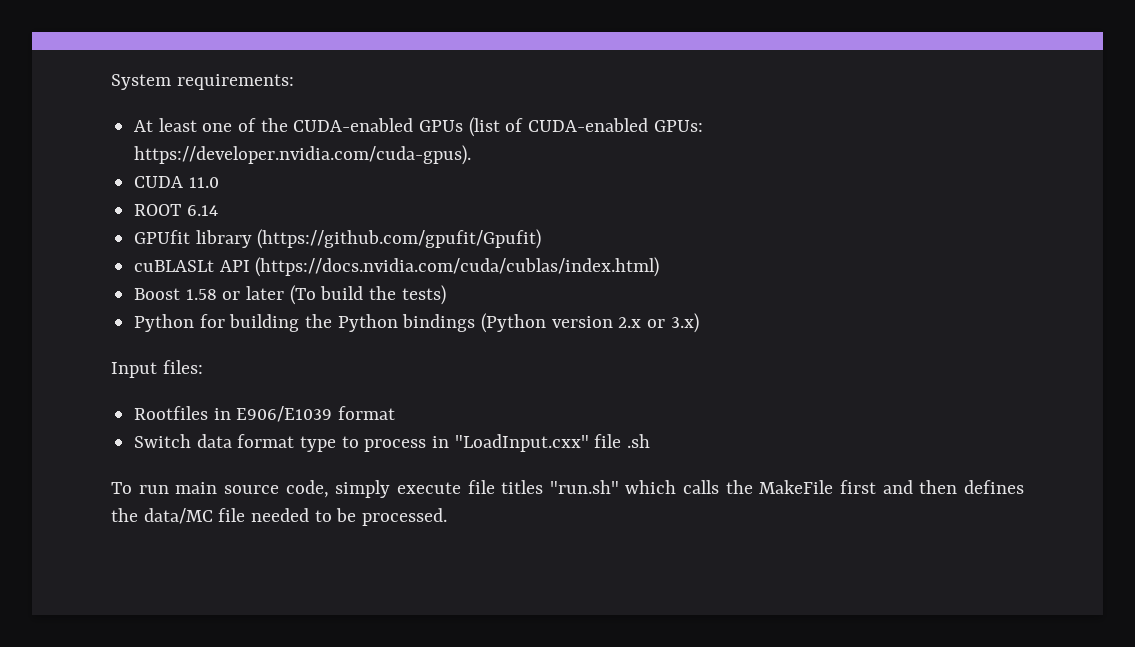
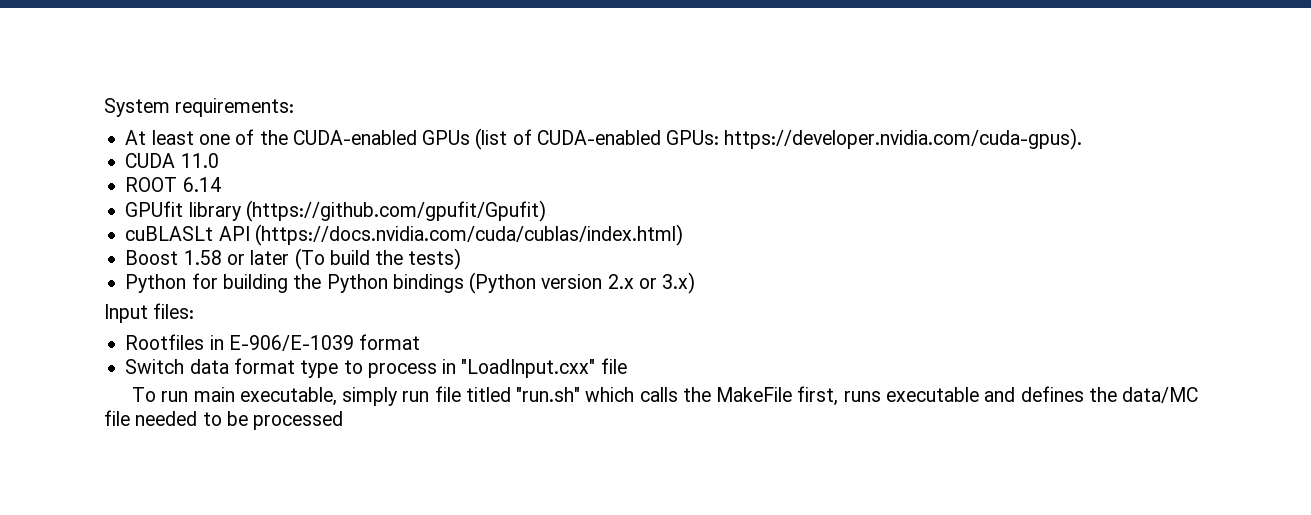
[236,406,333,422] E906/E1039 -> [228,335,354,351] E-906/E-1039
[627,434,651,448] .sh -> (627, 366) none
[223,480,544,498] source code, simply execute file titles -> [239,386,511,406] executable, simply run file titled
[840,480,958,494] first and then -> [797,386,1016,406] first, runs executable and
[362,508,448,526] processed. -> [253,411,344,430] processed

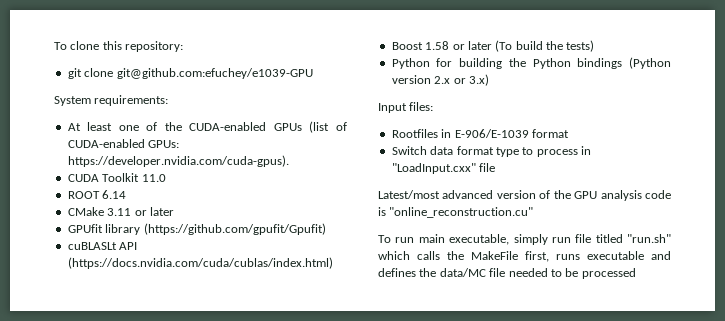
(104, 107) none -> [54,41,184,52] [67,68,313,79] To clone this repository: // git clone git@github.com:efuchey/e1039-GPU //
(176, 160) none -> [102,173,140,182] Toolkit
(221, 184) none -> [67,207,174,216] // CMake 3.11 or later
(627, 366) none -> [378,190,671,201] [378,207,534,218] // Latest/most advanced version of the GPU analysis code is "online_reconstruction.cu"

